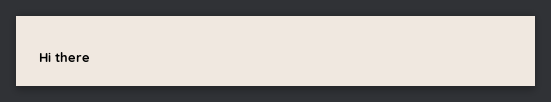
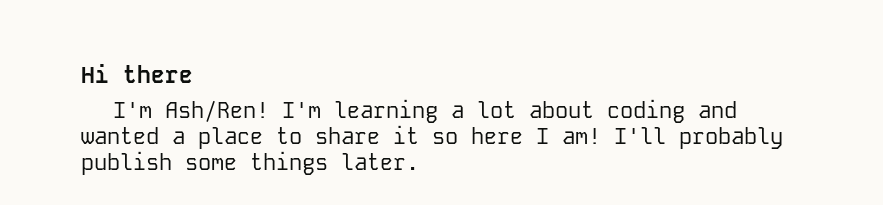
(90, 57) none -> [113,99,738,123] [81,125,783,149] [81,151,419,175] // I'm Ash/Ren! I'm learning a lot about coding and wanted a place to share it so here I am! I'll probably publish some things later.

